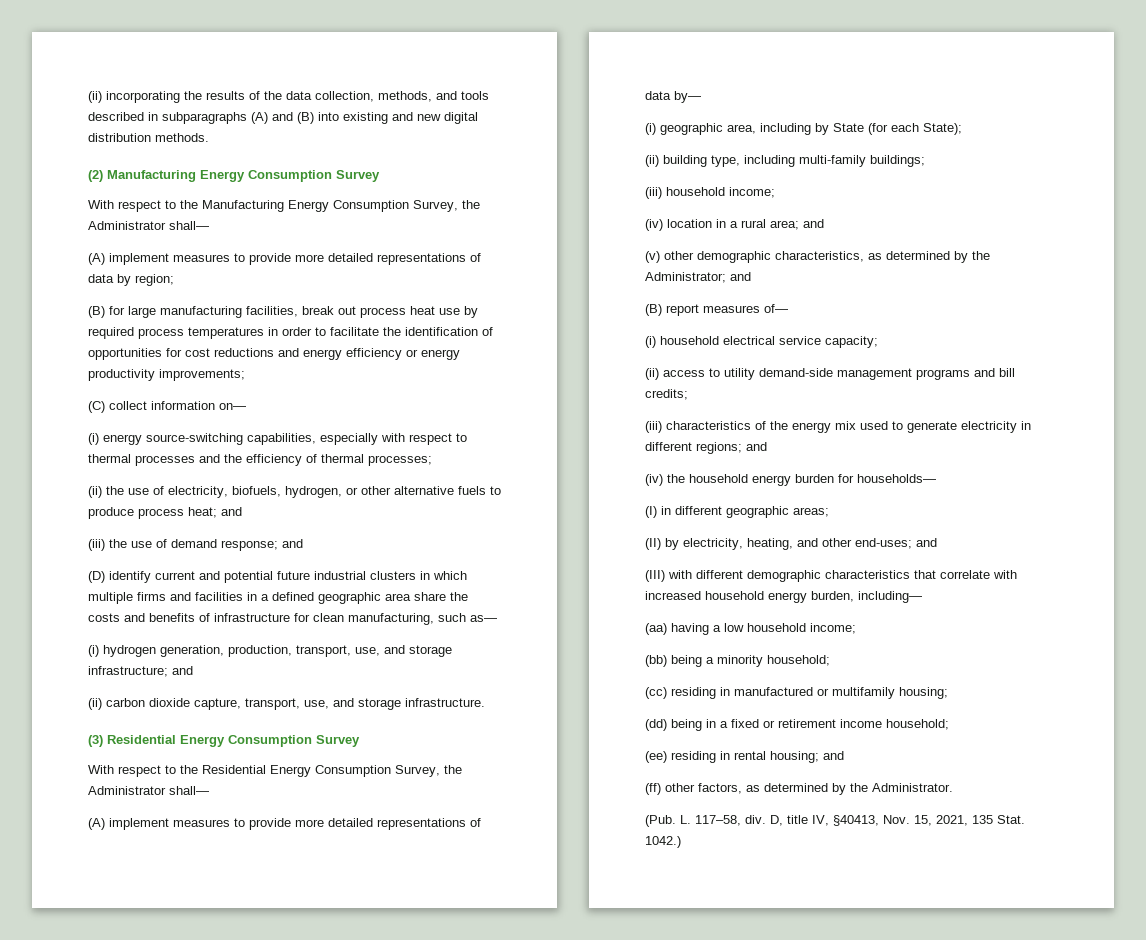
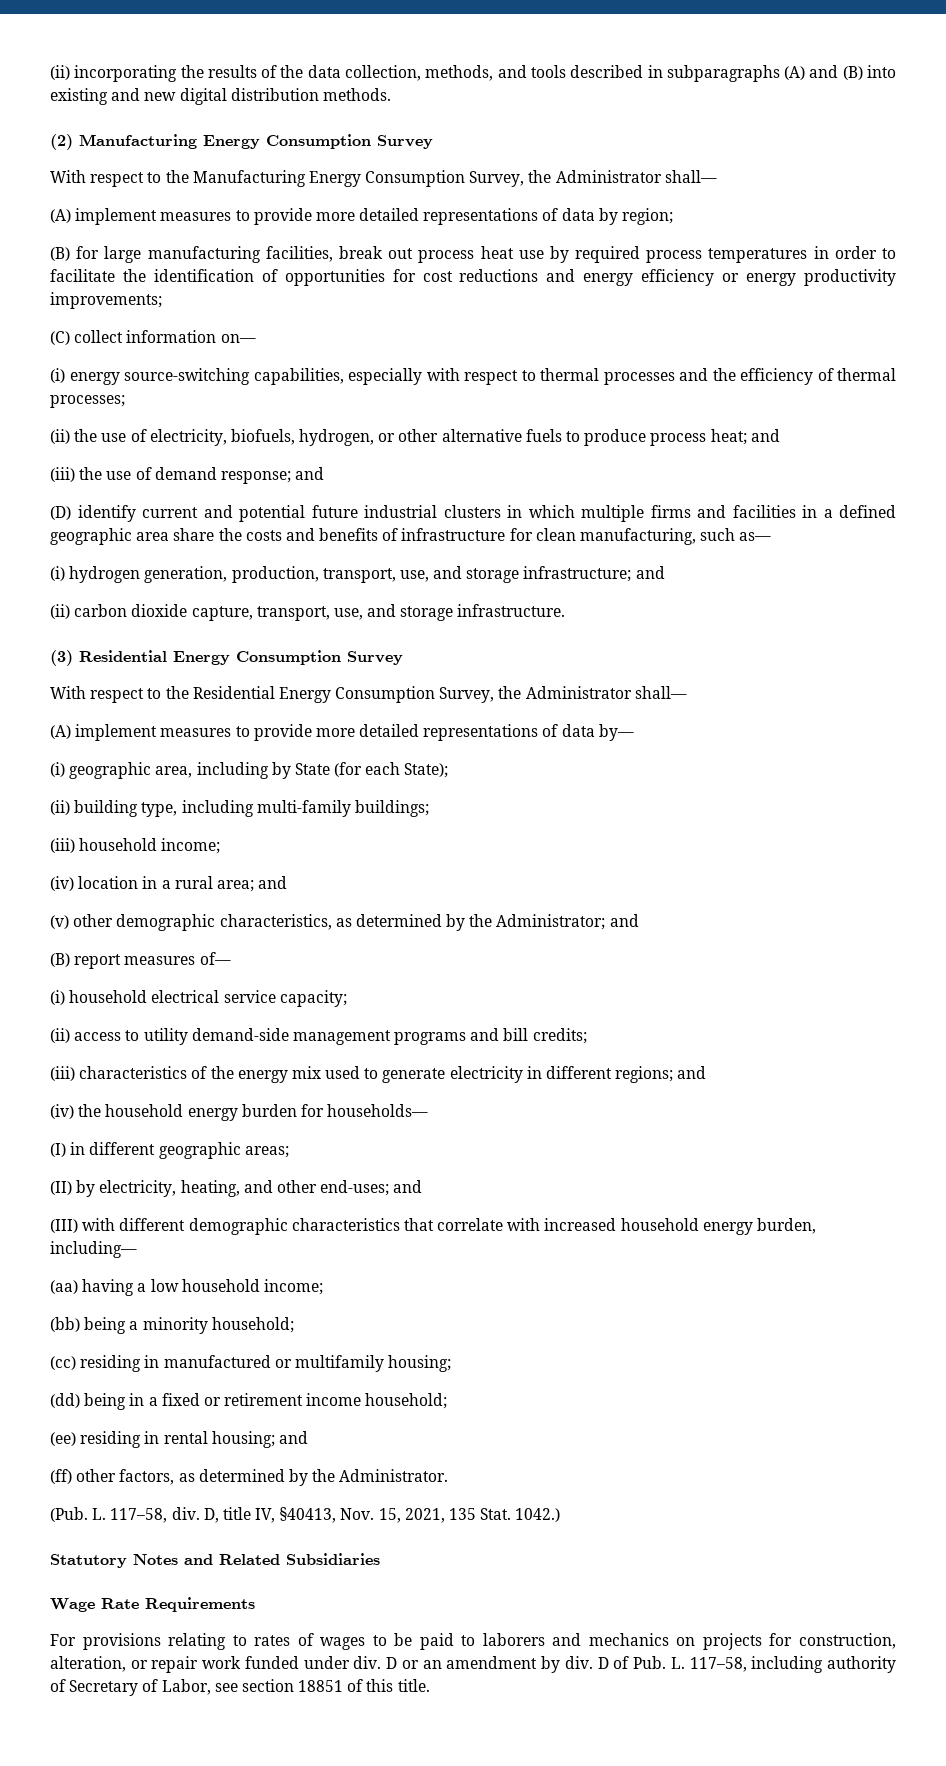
(681, 842) none -> [50,1553,380,1568] [50,1597,255,1612] [50,1633,896,1650] [50,1656,896,1673] [50,1679,430,1696] // Statutory Notes and Related Subsidiaries // Wage Rate Requirements // For provisions relating to rates of wages to be paid to laborers and mechanics on projects for construction, alteration, or repair work funded under div. D or an amendment by div. D of Pub. L. 117–58, including authority of Secretary of Labor, see section 18851 of this title.

